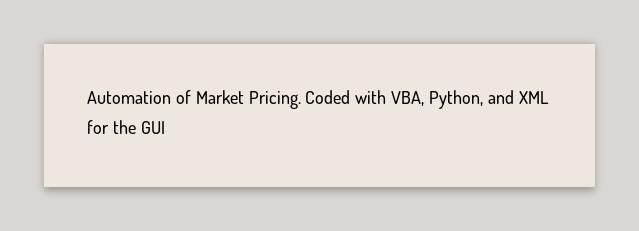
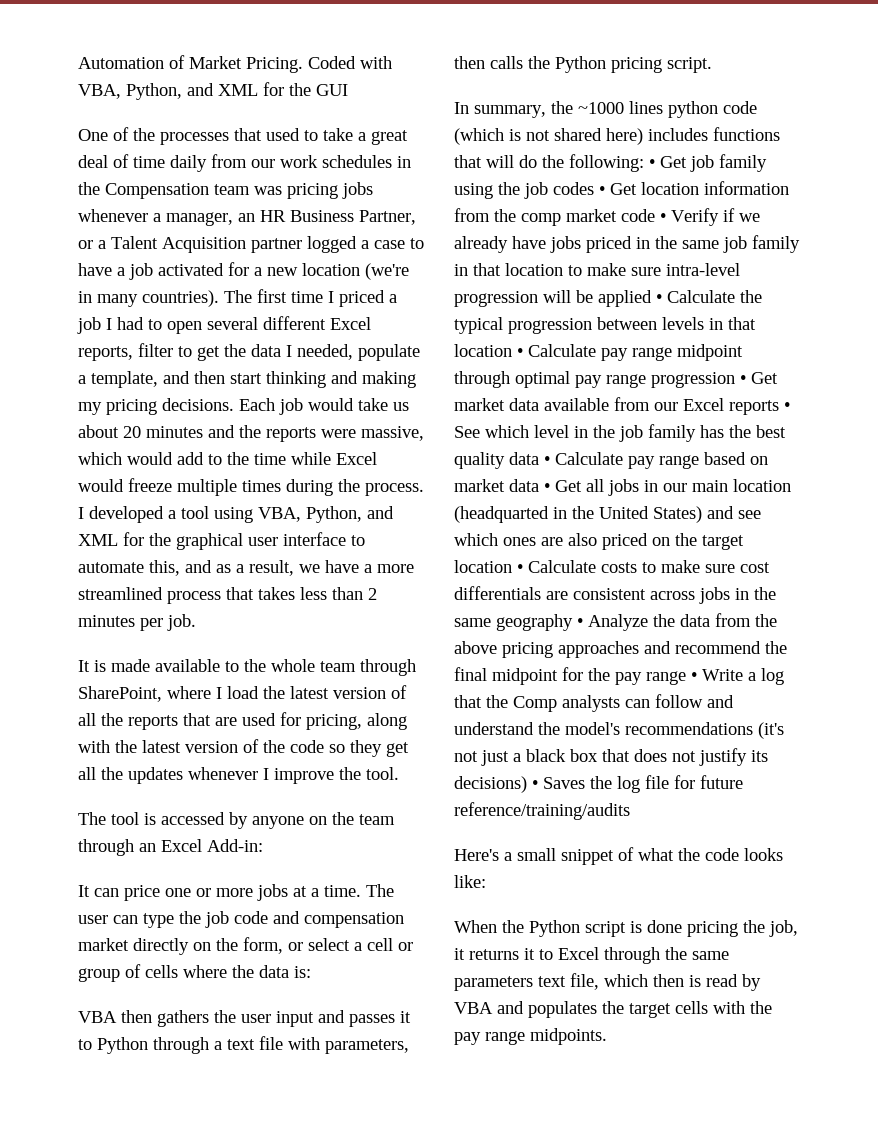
(165, 127) none -> [78,127,408,145] [78,154,411,172] [78,182,373,199] [78,209,416,226] [78,236,424,253] [78,262,409,280] [78,289,397,307] [77,316,371,334] [78,343,420,361] [78,371,416,388] [78,398,409,415] [78,425,424,442] [78,452,377,465] [78,478,424,496] [78,506,394,523] [78,532,365,550] [78,560,414,576] [78,587,377,604] [78,614,196,631] [78,659,416,676] [78,685,407,702] [78,712,407,730] [78,739,409,757] [78,767,399,784] [78,812,395,829] [78,839,263,856] [78,884,394,901] [78,911,404,928] [78,937,413,955] [78,964,311,982] [78,1010,411,1027] [78,1036,409,1054] [454,56,712,73] [454,101,757,118] [454,127,780,145] [454,154,767,172] [454,181,789,199] [454,208,760,226] [454,235,800,253] [454,263,740,276] [454,290,762,307] [454,317,756,334] [454,344,743,361] [454,371,778,388] [454,397,790,415] [454,424,786,442] [454,452,768,469] [454,479,791,496] [454,506,761,523] [454,533,744,550] [454,560,770,573] [454,586,776,604] [454,613,777,631] [454,641,787,658] [454,667,784,685] [454,694,734,712] [454,722,784,739] [454,748,768,766] [454,775,743,793] [454,802,630,820] [454,847,783,865] [454,875,486,888] [454,920,798,937] [454,947,729,964] [454,973,761,991] [454,1001,772,1018] [454,1028,607,1045] // One of the processes that used to take a great deal of time daily from our work schedules in the Compensation team was pricing jobs whenever a manager, an HR Business Partner, or a Talent Acquisition partner logged a case to have a job activated for a new location (we're in many countries). The first time I priced a job I had to open several different Excel reports, filter to get the data I needed, populate a template, and then start thinking and making my pricing decisions. Each job would take us about 20 minutes and the reports were massive, which would add to the time while Excel would freeze multiple times during the process. I developed a tool using VBA, Python, and XML for the graphical user interface to automate this, and as a result, we have a more streamlined process that takes less than 2 minutes per job. // It is made available to the whole team through SharePoint, where I load the latest version of all the reports that are used for pricing, along with the latest version of the code so they get all the updates whenever I improve the tool. // The tool is accessed by anyone on the team through an Excel Add-in: // It can price one or more jobs at a time. The user can type the job code and compensation market directly on the form, or select a cell or group of cells where the data is: // VBA then gathers the user input and passes it to Python through a text file with parameters, then calls the Python pricing script. // In summary, the ~1000 lines python code (which is not shared here) includes functions that will do the following: • Get job family using the job codes • Get location information from the comp market code • Verify if we already have jobs priced in the same job family in that location to make sure intra-level progression will be applied • Calculate the typical progression between levels in that location • Calculate pay range midpoint through optimal pay range progression • Get market data available from our Excel reports • See which level in the job family has the best quality data • Calculate pay range based on market data • Get all jobs in our main location (headquarted in the United States) and see which ones are also priced on the target location • Calculate costs to make sure cost differentials are consistent across jobs in the same geography • Analyze the data from the above pricing approaches and recommend the final midpoint for the pay range • Write a log that the Comp analysts can follow and understand the model's recommendations (it's not just a black box that does not justify its decisions) • Saves the log file for future reference/training/audits // Here's a small snippet of what the code looks like: // When the Python script is done pricing the job, it returns it to Excel through the same parameters text file, which then is read by VBA and populates the target cells with the pay range midpoints.

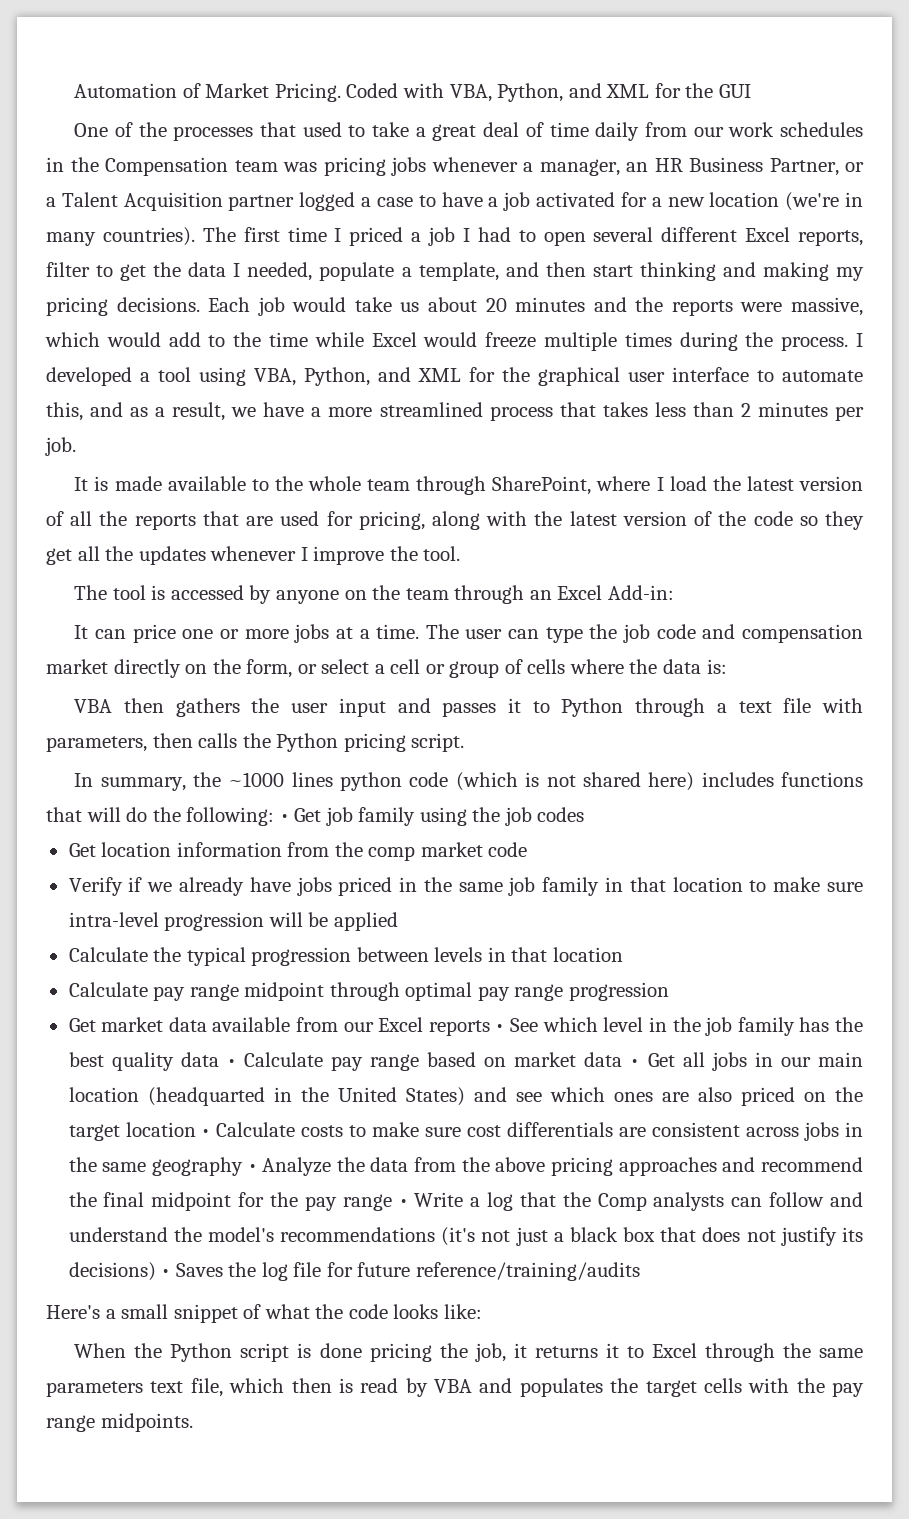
[599,186,605,195] • -> (585, 814) //
[660,213,666,222] • -> (528, 849) //
[656,294,662,303] • -> (398, 921) //
[517,348,523,357] • -> (623, 954) //
[740,375,746,384] • -> (669, 991) //

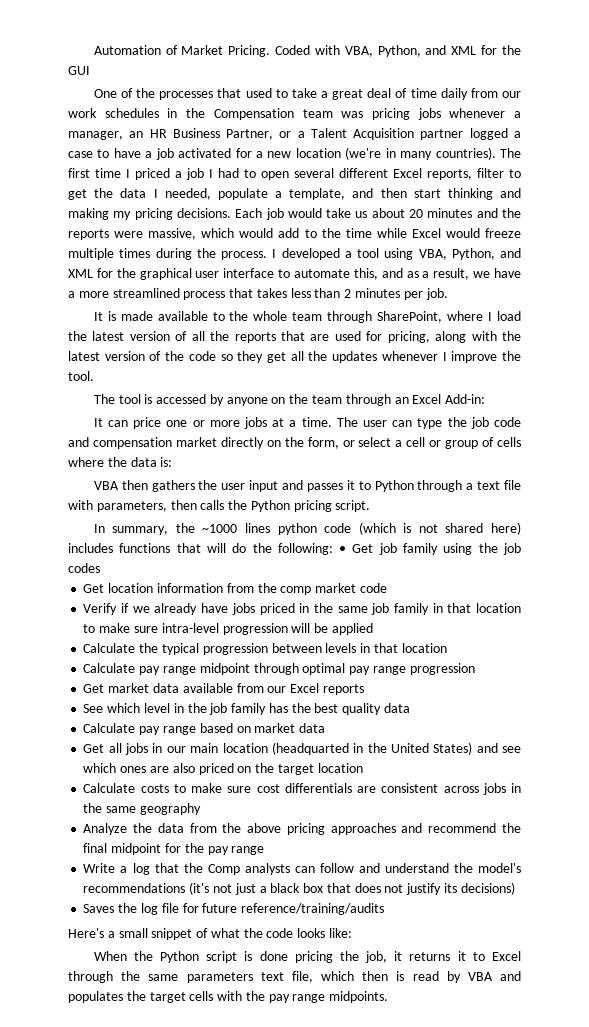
[495,1024,505,1032] • -> (364, 689) //
[226,1059,236,1067] • -> (410, 708) //
[630,1059,640,1067] • -> (326, 728) //
[201,1129,211,1137] • -> (363, 768) //
[247,1164,257,1172] • -> (201, 809) //
[398,1199,408,1207] • -> (265, 850) //
[161,1269,171,1277] • -> (515, 888) //

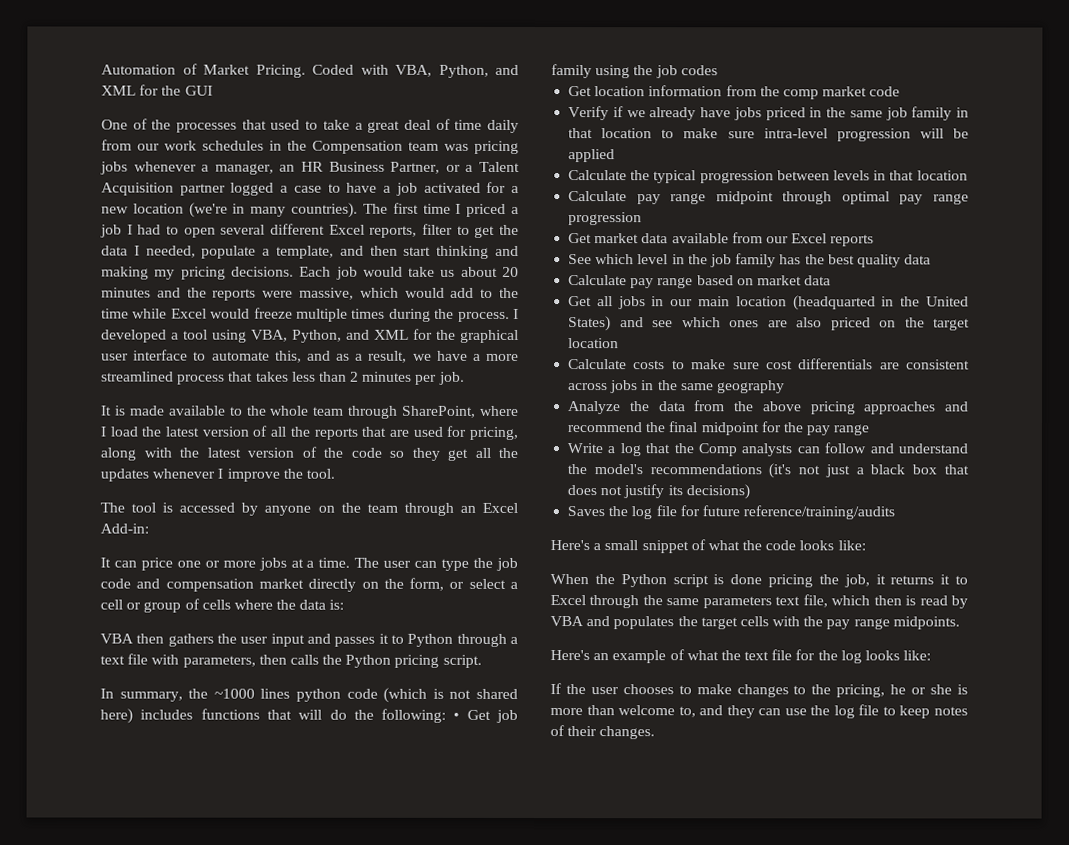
(389, 997) none -> [550,649,932,664] [550,683,968,698] [550,704,968,719] [550,725,656,740] // Here's an example of what the text file for the log looks like: // If the user chooses to make changes to the pricing, he or she is more than welcome to, and they can use the log file to keep notes of their changes.

